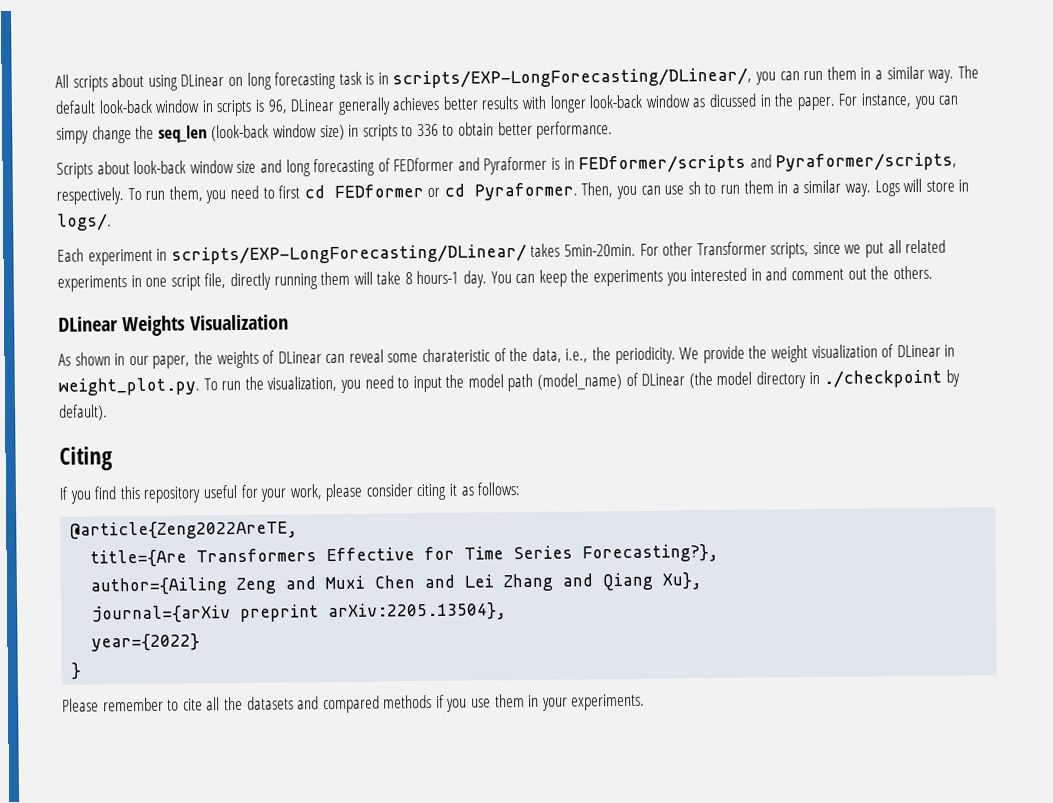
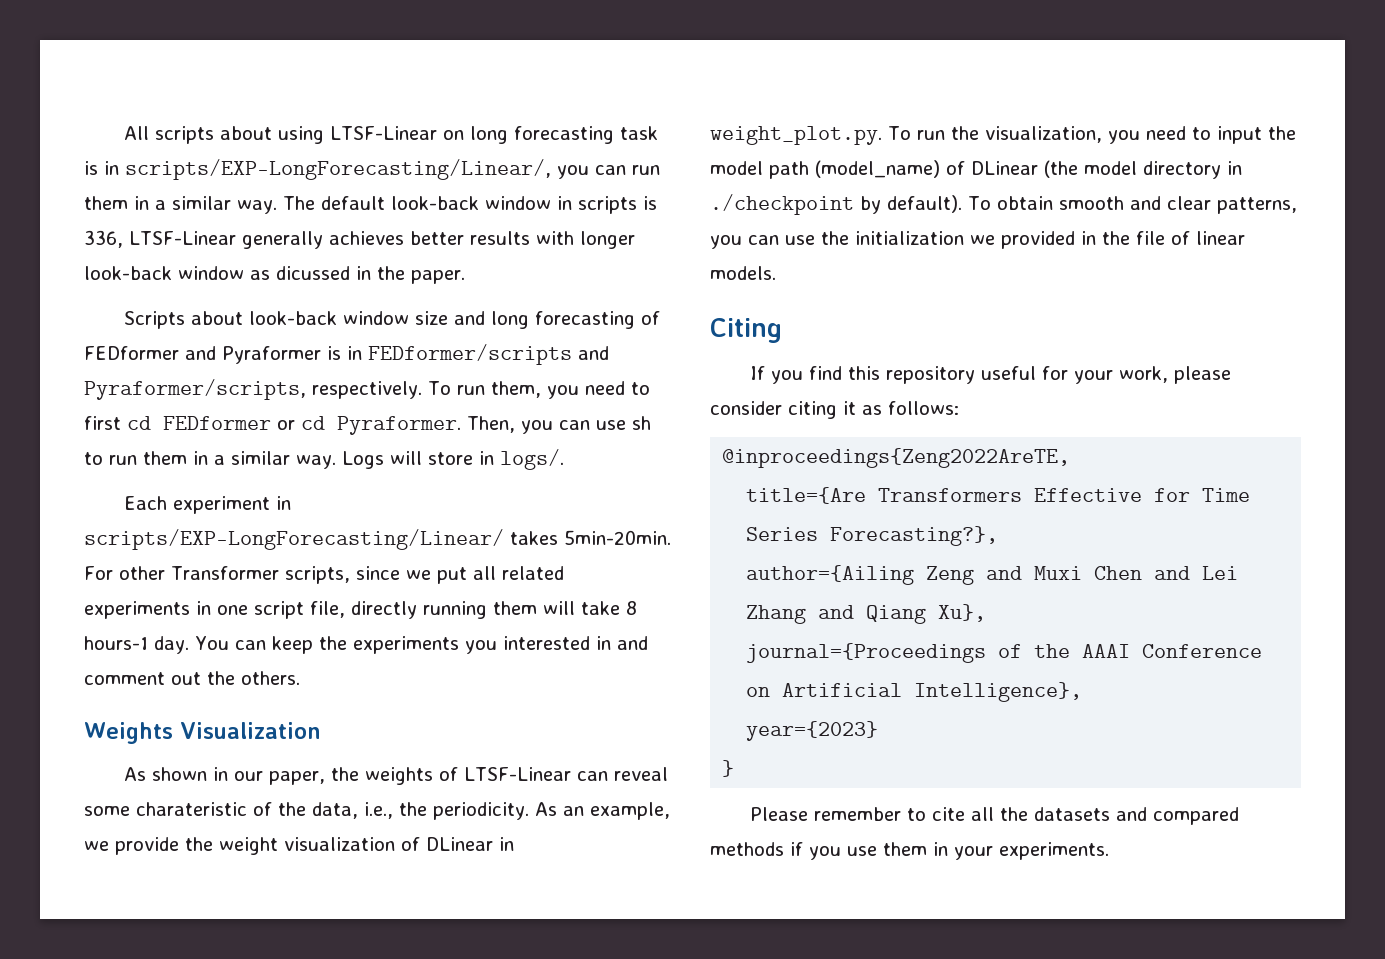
[180,74,225,87] DLinear -> [330,126,438,140] LTSF-Linear
[392,67,753,89] scripts/EXP-LongForecasting/DLinear/, -> [125,159,551,180] scripts/EXP-LongForecasting/Linear/,
[267,98,335,114] 96, DLinear -> [84,230,236,248] 336, LTSF-Linear
[838,93,959,109] [56,121,614,144] For instance, you can simpy change the seq_len (look-back window size) in scripts to 336 to obtain better performance. -> (465, 277) none
[170,243,527,265] scripts/EXP-LongForecasting/DLinear/ -> [84,529,504,550] scripts/EXP-LongForecasting/Linear/
[58,316,118,332] DLinear -> (300, 678) none
[277,351,322,364] DLinear -> [464,767,572,781] LTSF-Linear
[679,347,700,360] We -> [534,802,670,820] [84,841,109,851] As an example, we
(108, 412) none -> [968,196,1297,214] [710,231,1245,249] [710,266,776,280] To obtain smooth and clear patterns, you can use the initialization we provided in the file of linear models.
[70,520,299,540] @article{Zeng2022AreTE, -> [722,448,1071,468] @inproceedings{Zeng2022AreTE,
[91,602,508,624] [91,633,201,652] journal={arXiv preprint arXiv:2205.13504}, // year={2022} -> [746,643,1263,663] [746,682,1083,702] [746,721,879,741] journal={Proceedings of the AAAI Conference on Artificial Intelligence}, // year={2023}

